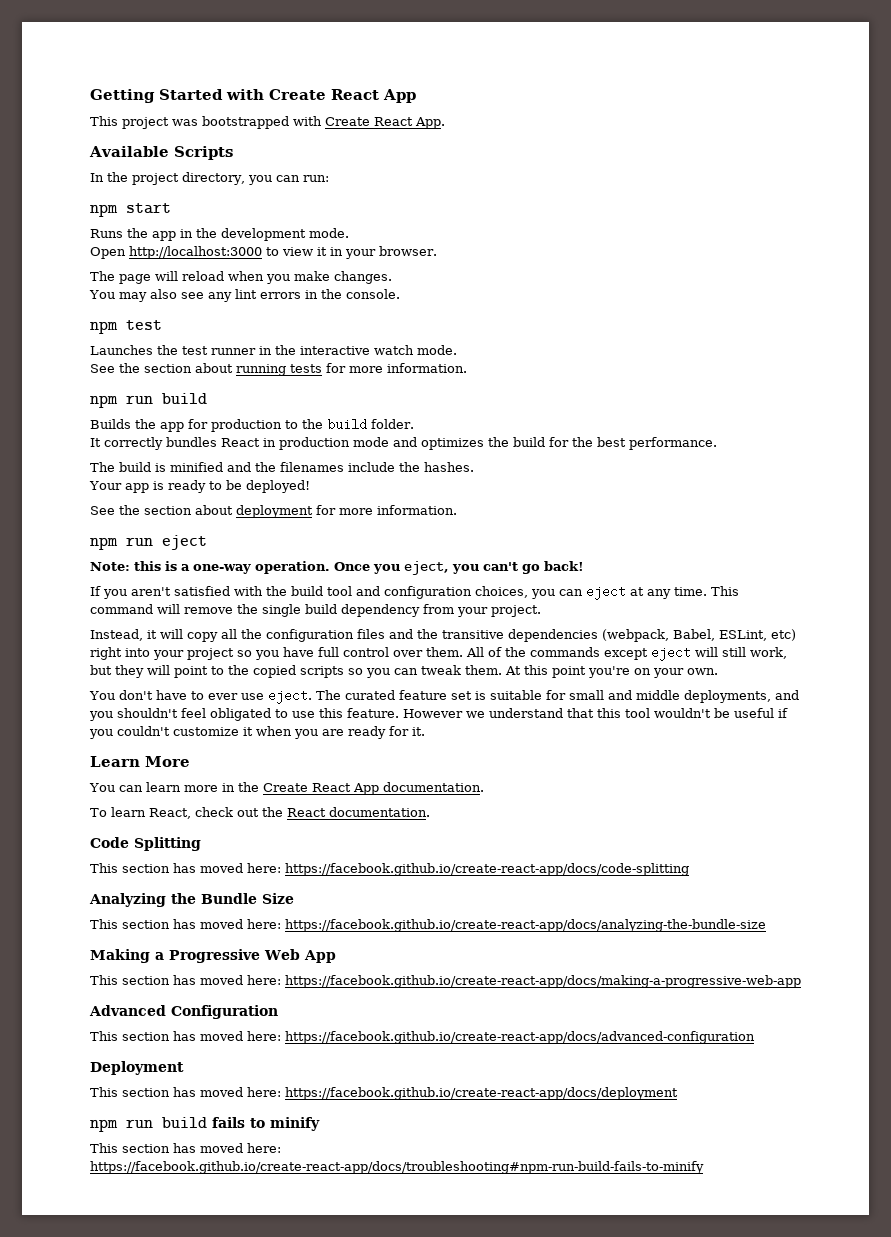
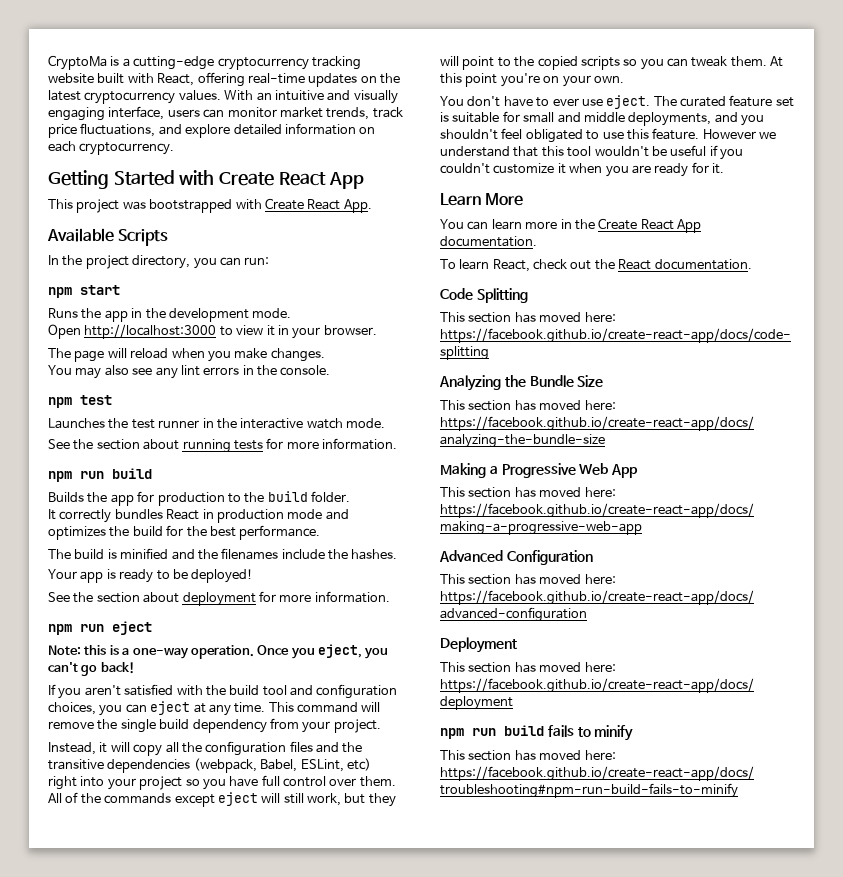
(90, 96) none -> [48,55,361,70] [48,72,400,87] [48,90,398,104] [48,106,403,121] [48,123,376,138] [48,141,175,155] CryptoMa is a cutting-edge cryptocurrency tracking website built with React, offering real-time updates on the latest cryptocurrency values. With an intuitive and visually engaging interface, users can monitor market trends, track price fluctuations, and explore detailed information on each cryptocurrency. //

